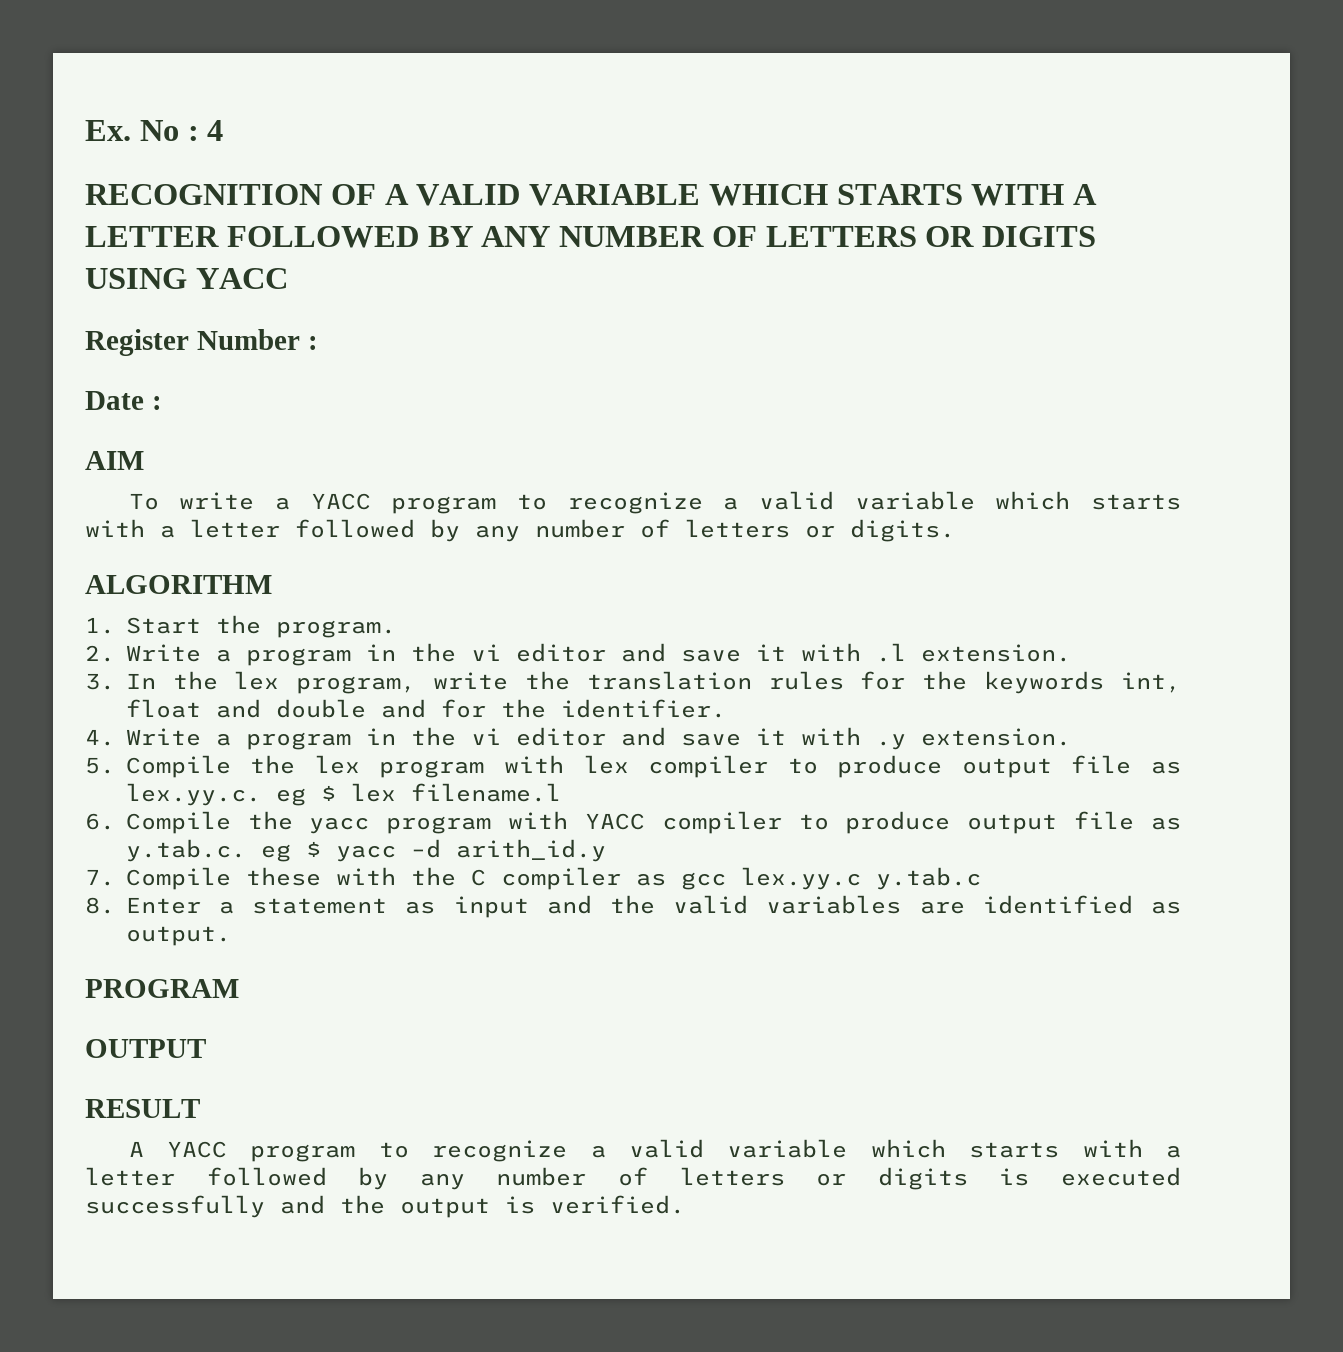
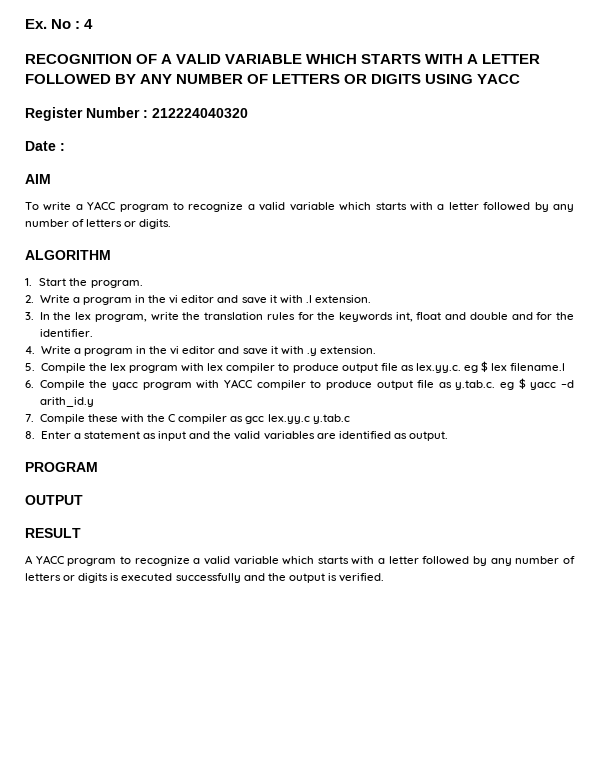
(318, 343) none -> [152,108,248,118] 212224040320

